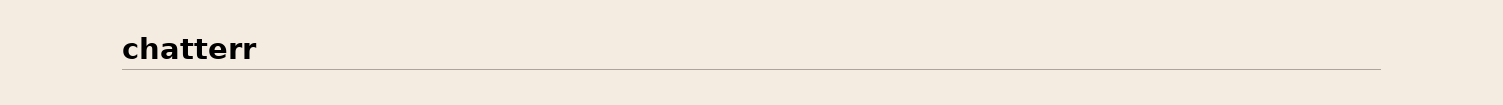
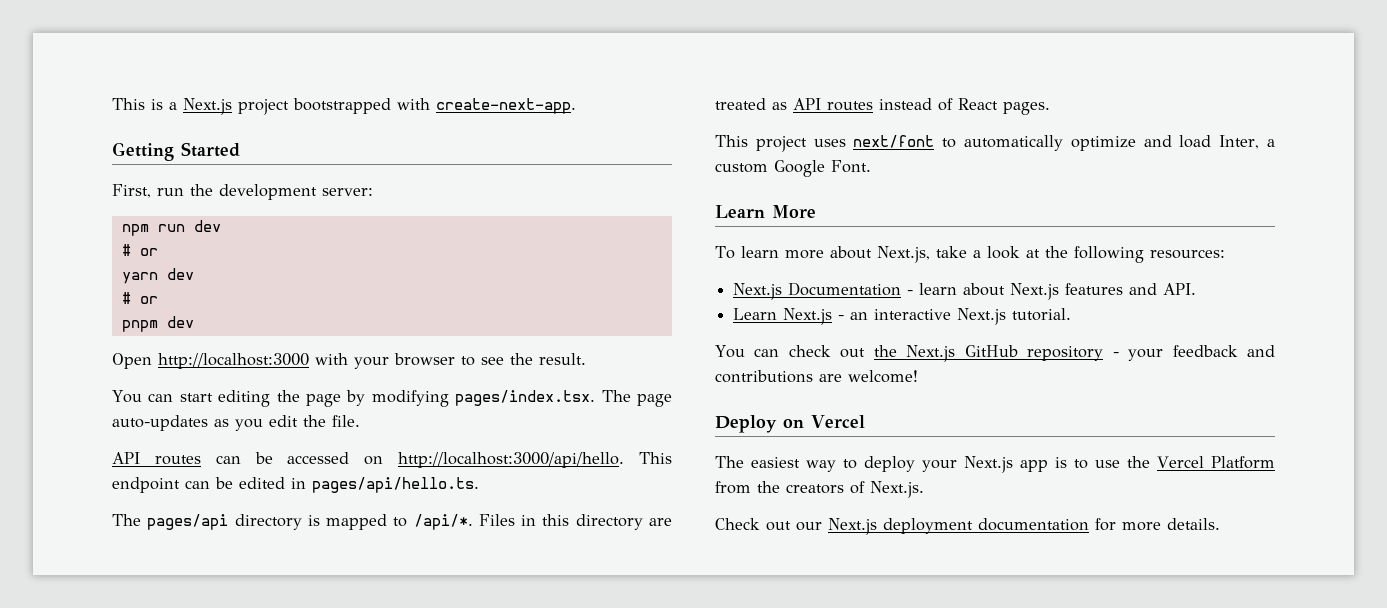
[122,37,257,59] chatterr -> [112,98,576,115] [112,142,240,161] [112,184,373,200] [121,220,221,236] [121,244,158,256] [121,268,194,284] [121,292,158,304] [121,316,194,332] [112,353,586,369] [112,390,672,407] [112,415,360,431] [112,452,672,468] [112,477,479,493] [112,514,672,530] [715,98,1050,115] [715,135,1275,152] [715,160,871,177] [715,205,816,218] [715,246,1225,263] [733,282,1197,300] [733,308,1072,325] [715,345,1275,362] [715,370,918,383] [715,415,865,433] [715,456,1275,473] [715,481,924,498] [715,518,1220,535] This is a Next.js project bootstrapped with create-next-app. // Getting Started // First, run the development server: // npm run dev // # or // yarn dev // # or // pnpm dev // Open http://localhost:3000 with your browser to see the result. // You can start editing the page by modifying pages/index.tsx. The page auto-updates as you edit the file. // API routes can be accessed on http://localhost:3000/api/hello. This endpoint can be edited in pages/api/hello.ts. // The pages/api directory is mapped to /api/*. Files in this directory are treated as API routes instead of React pages. // This project uses next/font to automatically optimize and load Inter, a custom Google Font. // Learn More // To learn more about Next.js, take a look at the following resources: // Next.js Documentation - learn about Next.js features and API. // Learn Next.js - an interactive Next.js tutorial. // You can check out the Next.js GitHub repository - your feedback and contributions are welcome! // Deploy on Vercel // The easiest way to deploy your Next.js app is to use the Vercel Platform from the creators of Next.js. // Check out our Next.js deployment documentation for more details.

